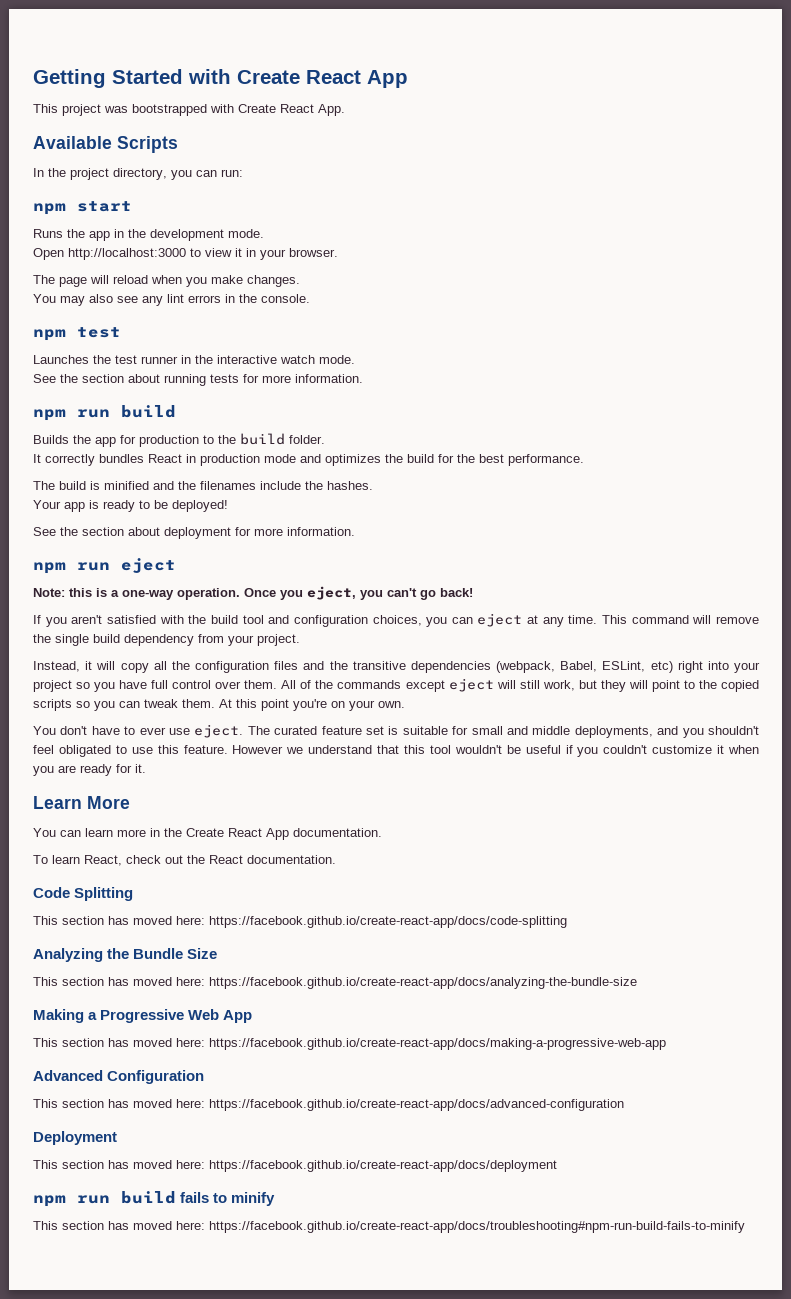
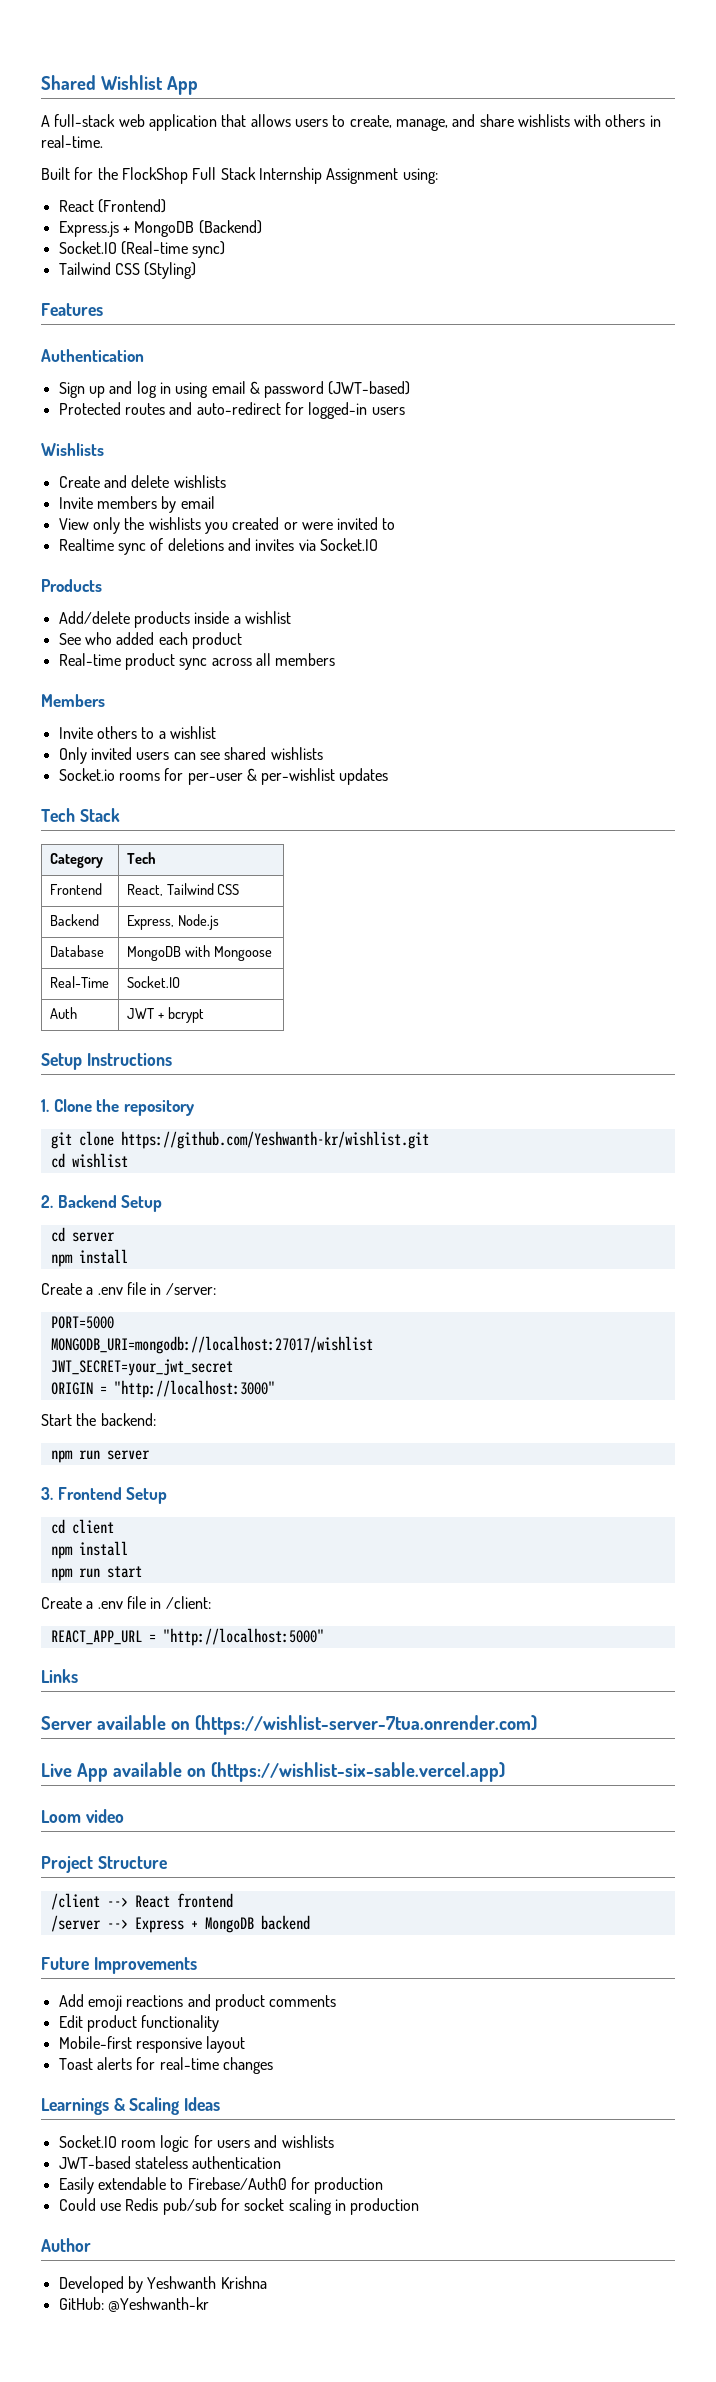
[33,69,408,88] [33,104,345,116] [33,136,178,153] [33,168,243,180] [33,201,132,215] [33,229,264,241] [33,248,338,260] [33,275,300,287] [33,294,310,306] [33,327,121,341] [33,355,355,364] [33,374,363,386] [33,405,176,421] [33,433,325,447] [33,454,584,466] [33,481,373,490] [33,500,228,512] [33,527,355,539] [33,558,176,574] [33,586,473,600] [33,613,759,627] [33,634,300,646] [33,661,760,673] [33,678,760,692] [33,699,405,711] [33,724,759,738] [33,745,759,757] [33,764,146,776] [33,796,130,809] [33,828,382,840] [33,855,336,866] [33,887,134,901] [33,916,567,928] [33,948,218,962] [33,977,637,989] [33,1009,253,1023] [33,1038,666,1050] [33,1070,205,1084] [33,1099,624,1111] [33,1131,117,1145] [33,1160,557,1172] [33,1191,276,1207] [33,1221,745,1233] Getting Started with Create React App // This project was bootstrapped with Create React App. // Available Scripts // In the project directory, you can run: // npm start // Runs the app in the development mode. // Open http://localhost:3000 to view it in your browser. // The page will reload when you make changes. // You may also see any lint errors in the console. // npm test // Launches the test runner in the interactive watch mode. // See the section about running tests for more information. // npm run build // Builds the app for production to the build folder. // It correctly bundles React in production mode and optimizes the build for the best performance. // The build is minified and the filenames include the hashes. // Your app is ready to be deployed! // See the section about deployment for more information. // npm run eject // Note: this is a one-way operation. Once you eject, you can't go back! // If you aren't satisfied with the build tool and configuration choices, you can eject at any time. This command will remove the single build dependency from your project. // Instead, it will copy all the configuration files and the transitive dependencies (webpack, Babel, ESLint, etc) right into your project so you have full control over them. All of the commands except eject will still work, but they will point to the copied scripts so you can tweak them. At this point you're on your own. // You don't have to ever use eject. The curated feature set is suitable for small and middle deployments, and you shouldn't feel obligated to use this feature. However we understand that this tool wouldn't be useful if you couldn't customize it when you are ready for it. // Learn More // You can learn more in the Create React App documentation. // To learn React, check out the React documentation. // Code Splitting // This section has moved here: https://facebook.github.io/create-react-app/docs/code-splitting // Analyzing the Bundle Size // This section has moved here: https://facebook.github.io/create-react-app/docs/analyzing-the-bundle-size // Making a Progressive Web App // This section has moved here: https://facebook.github.io/create-react-app/docs/making-a-progressive-web-app // Advanced Configuration // This section has moved here: https://facebook.github.io/create-react-app/docs/advanced-configuration // Deployment // This section has moved here: https://facebook.github.io/create-react-app/docs/deployment // npm run build fails to minify // This section has moved here: https://facebook.github.io/create-react-app/docs/troubleshooting#npm-run-build-fails-to-minify -> [41,75,198,95] [41,114,661,131] [41,135,103,148] [41,167,438,184] [58,199,166,213] [58,220,262,237] [58,241,226,258] [58,262,197,279] [41,303,103,316] [41,349,144,362] [58,381,411,398] [58,402,405,419] [41,443,104,456] [58,475,226,488] [58,496,215,513] [58,517,396,534] [58,538,378,555] [41,579,102,592] [58,611,291,628] [58,632,242,649] [58,653,336,670] [41,694,105,707] [58,726,216,739] [58,747,323,764] [58,768,389,785] [41,808,120,822] [49,853,103,868] [126,852,156,864] [49,883,102,895] [126,883,240,896] [49,914,99,926] [126,914,219,930] [49,945,104,957] [126,945,272,961] [49,976,109,988] [126,976,180,988] [49,1007,77,1019] [126,1007,204,1023] [41,1053,172,1070] [41,1099,194,1116] [50,1131,429,1149] [50,1153,128,1168] [41,1195,163,1212] [50,1227,115,1242] [50,1249,128,1267] [41,1282,216,1295] [50,1316,114,1329] [50,1336,373,1354] [50,1359,233,1376] [50,1380,275,1398] [41,1413,156,1426] [50,1450,150,1463] [41,1487,168,1504] [50,1519,114,1534] [50,1541,128,1559] [50,1566,142,1581] [41,1596,211,1609] [50,1628,324,1646] [41,1669,78,1683] [41,1715,537,1735] [41,1762,505,1782] [41,1809,124,1823] [41,1856,167,1873] [50,1893,233,1910] [50,1915,310,1933] [41,1957,197,1974] [58,1994,337,2011] [58,2015,220,2032] [58,2036,246,2053] [58,2057,273,2074] [41,2097,221,2115] [58,2135,334,2152] [58,2156,282,2169] [58,2177,384,2194] [58,2198,420,2215] [41,2238,91,2252] [58,2276,267,2293] [58,2297,209,2312] Shared Wishlist App // A full-stack web application that allows users to create, manage, and share wishlists with others in real-time. // Built for the FlockShop Full Stack Internship Assignment using: // React (Frontend) // Express.js + MongoDB (Backend) // Socket.IO (Real-time sync) // Tailwind CSS (Styling) // Features // Authentication // Sign up and log in using email & password (JWT-based) // Protected routes and auto-redirect for logged-in users // Wishlists // Create and delete wishlists // Invite members by email // View only the wishlists you created or were invited to // Realtime sync of deletions and invites via Socket.IO // Products // Add/delete products inside a wishlist // See who added each product // Real-time product sync across all members // Members // Invite others to a wishlist // Only invited users can see shared wishlists // Socket.io rooms for per-user & per-wishlist updates // Tech Stack // Category | Tech // Frontend | React, Tailwind CSS // Backend | Express, Node.js // Database | MongoDB with Mongoose // Real-Time | Socket.IO // Auth | JWT + bcrypt // Setup Instructions // 1. Clone the repository // git clone https://github.com/Yeshwanth-kr/wishlist.git // cd wishlist // 2. Backend Setup // cd server // npm install // Create a .env file in /server: // PORT=5000 // MONGODB_URI=mongodb://localhost:27017/wishlist // JWT_SECRET=your_jwt_secret // ORIGIN = "http://localhost:3000" // Start the backend: // npm run server // 3. Frontend Setup // cd client // npm install // npm run start // Create a .env file in /client: // REACT_APP_URL = "http://localhost:5000" // Links // Server available on (https://wishlist-server-7tua.onrender.com) // Live App available on (https://wishlist-six-sable.vercel.app) // Loom video // Project Structure // /client --> React frontend // /server --> Express + MongoDB backend // Future Improvements // Add emoji reactions and product comments // Edit product functionality // Mobile-first responsive layout // Toast alerts for real-time changes // Learnings & Scaling Ideas // Socket.IO room logic for users and wishlists // JWT-based stateless authentication // Easily extendable to Firebase/Auth0 for production // Could use Redis pub/sub for socket scaling in production // Author // Developed by Yeshwanth Krishna // GitHub: @Yeshwanth-kr

